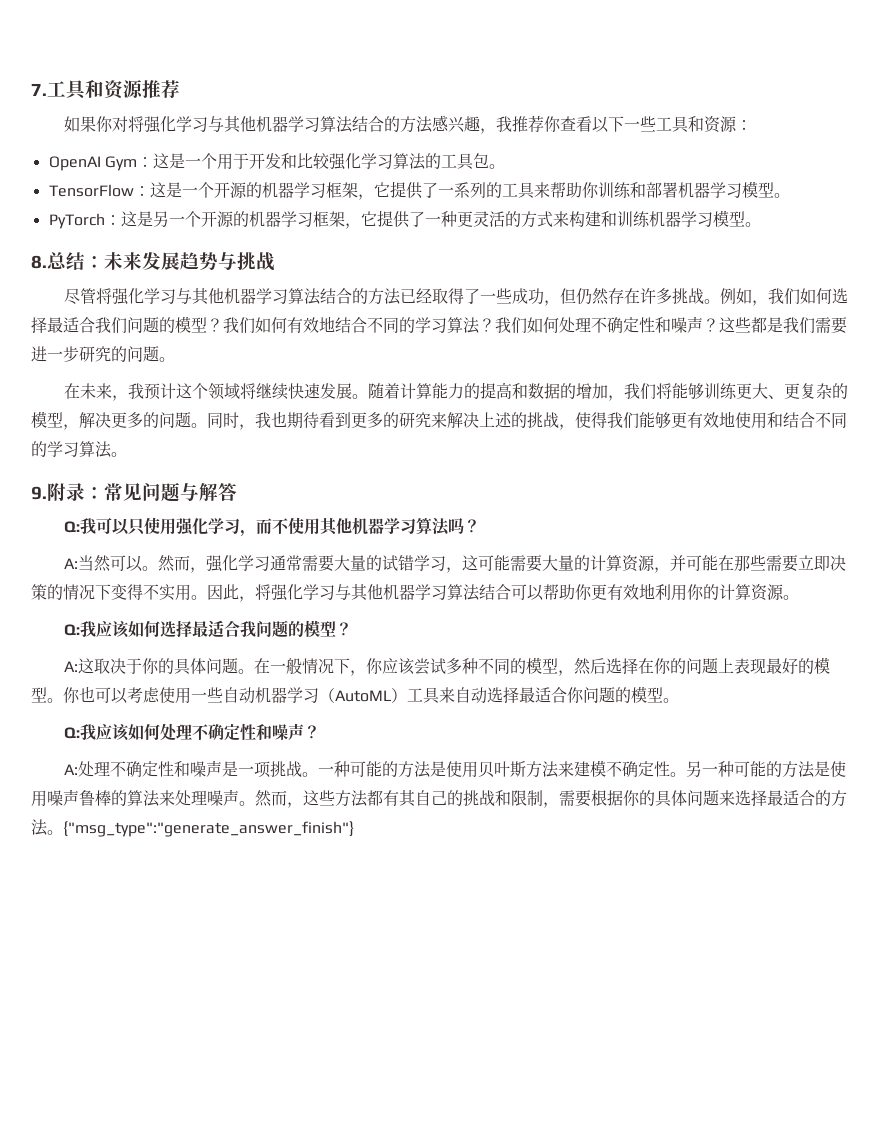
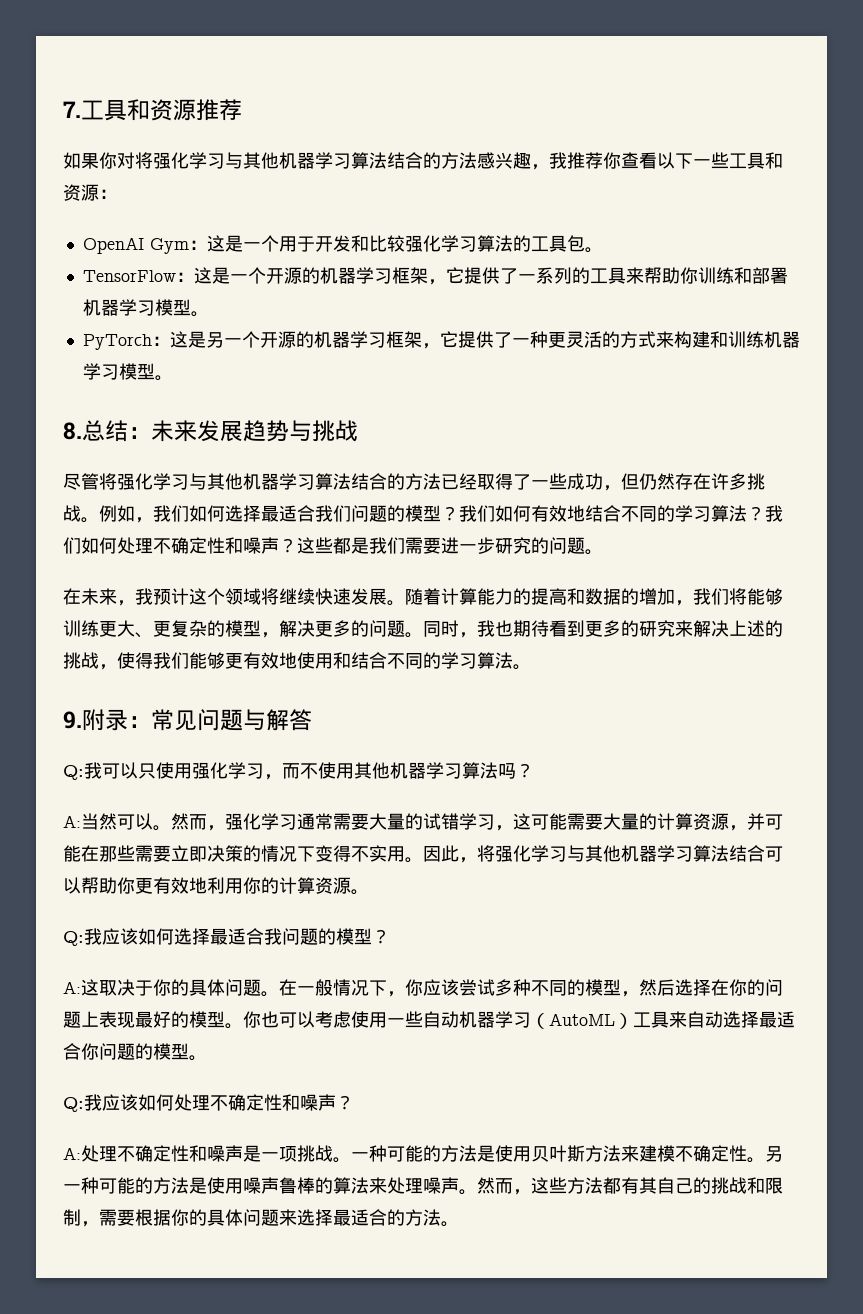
[63,821,354,837] {"msg_type":"generate_answer_finish"} -> (459, 1224) none

